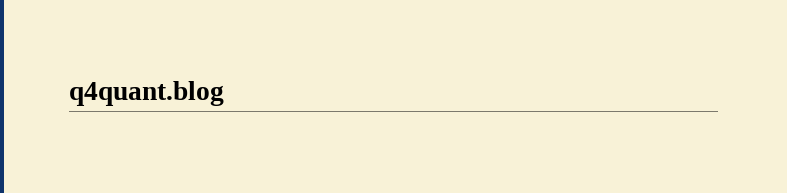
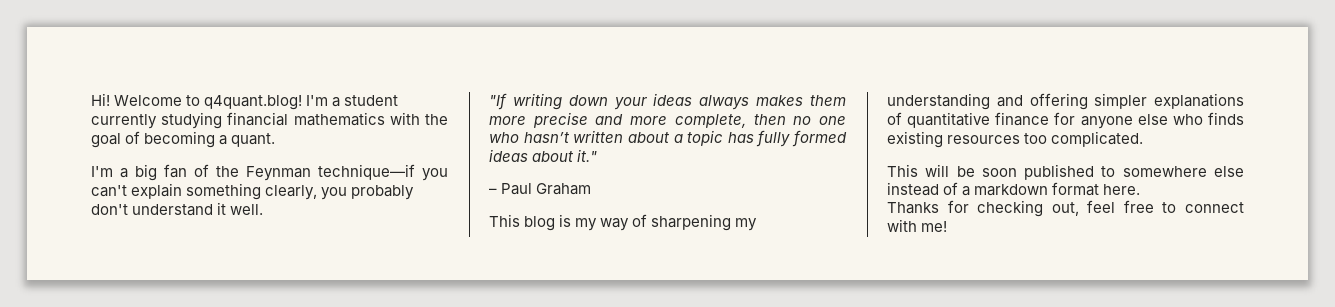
[69,81,224,106] q4quant.blog -> [91,93,399,110] [91,112,448,129] [91,131,276,148] [91,164,448,181] [91,183,415,200] [91,202,264,216] [489,93,847,110] [489,112,846,128] [489,130,847,147] [489,149,598,162] [489,183,592,195] [489,214,758,231] [887,93,1244,110] [887,112,1244,129] [887,131,1144,148] [887,164,1244,180] [887,182,1141,196] [887,200,1244,217] [887,219,948,232] Hi! Welcome to q4quant.blog! I'm a student currently studying financial mathematics with the goal of becoming a quant. // I'm a big fan of the Feynman technique—if you can't explain something clearly, you probably don't understand it well. // "If writing down your ideas always makes them more precise and more complete, then no one who hasn’t written about a topic has fully formed ideas about it." // – Paul Graham // This blog is my way of sharpening my understanding and offering simpler explanations of quantitative finance for anyone else who finds existing resources too complicated. // This will be soon published to somewhere else instead of a markdown format here. // Thanks for checking out, feel free to connect with me!

